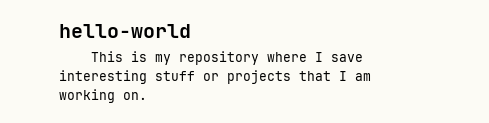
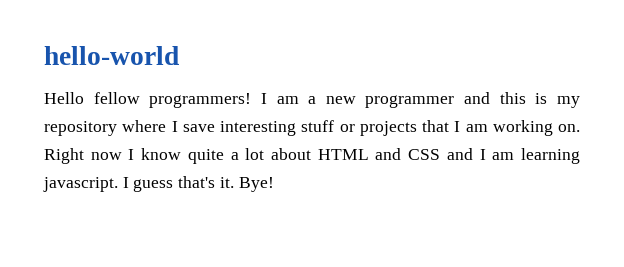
[91,51,124,62] This -> [44,92,526,108] Hello fellow programmers! I am a new programmer and this
(147, 96) none -> [44,148,580,164] [43,176,274,192] Right now I know quite a lot about HTML and CSS and I am learning javascript. I guess that's it. Bye!

